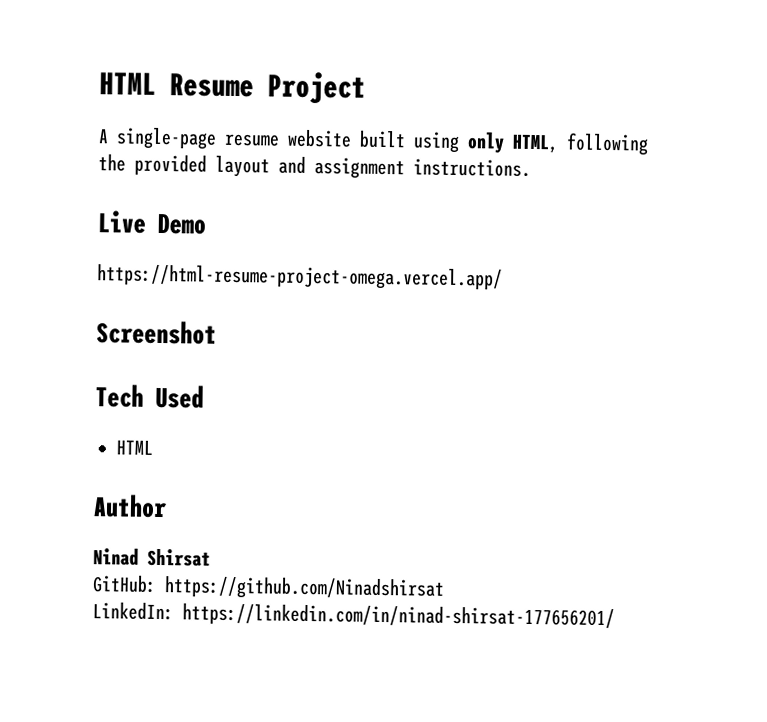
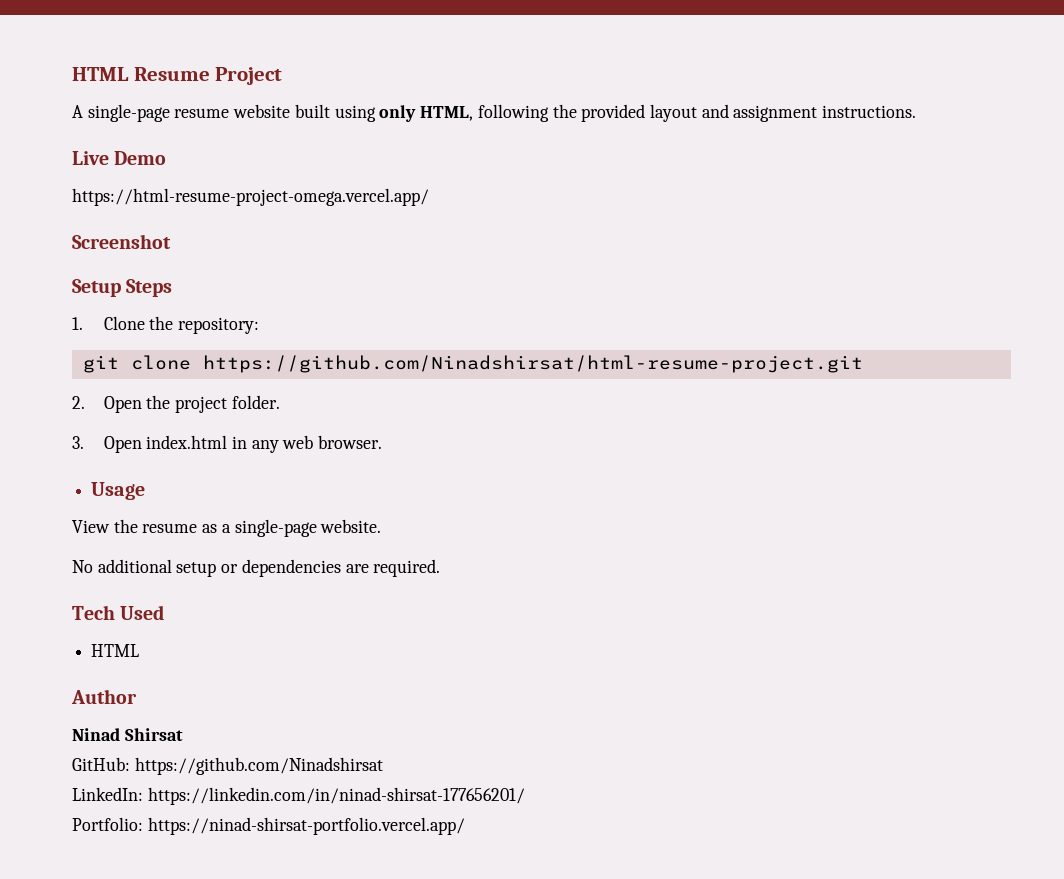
(217, 332) none -> [72,279,173,297] [72,316,260,334] [82,355,863,373] [72,395,280,413] [72,435,383,453] [91,482,146,500] [72,519,382,537] [72,559,441,577] // Setup Steps // 1. Clone the repository: // git clone https://github.com/Ninadshirsat/html-resume-project.git // 2. Open the project folder. // 3. Open index.html in any web browser. // Usage // View the resume as a single-page website. // No additional setup or dependencies are required.
(615, 616) none -> [72,817,465,835] // Portfolio: https://ninad-shirsat-portfolio.vercel.app/

